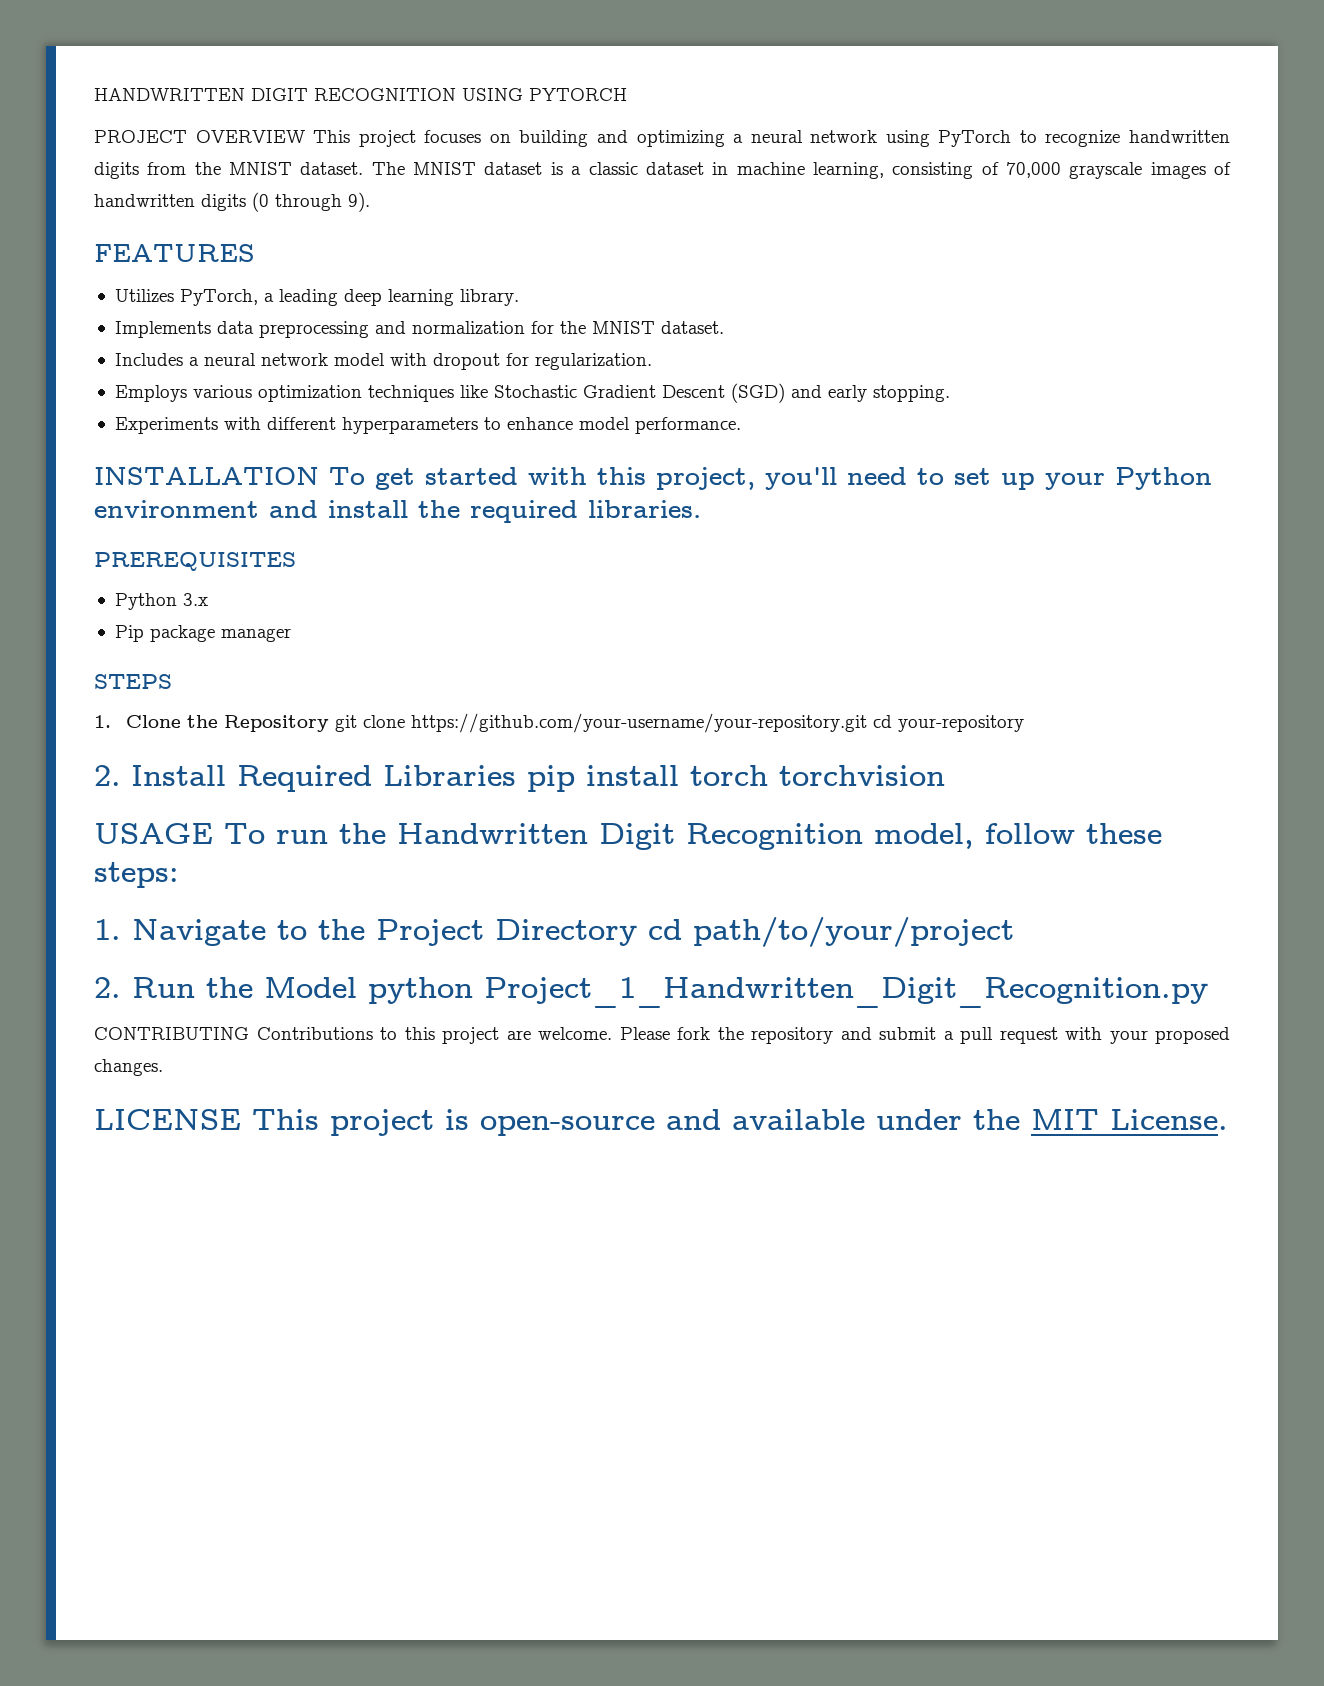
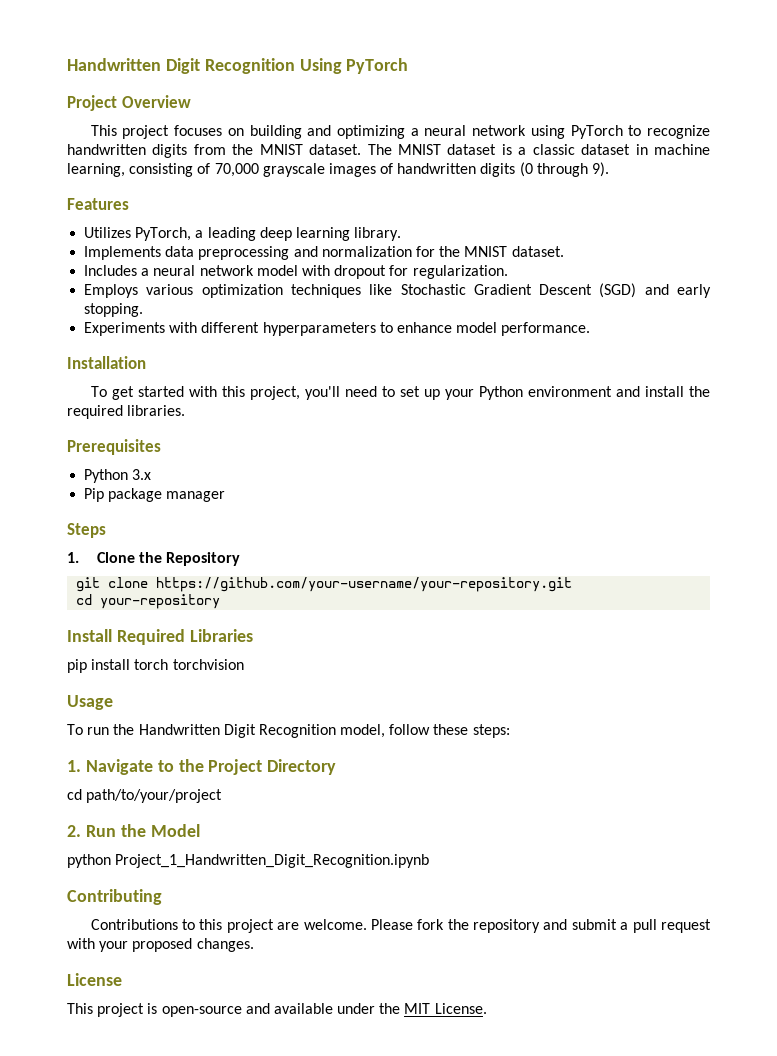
[94,88,627,101] [94,130,305,143] HANDWRITTEN DIGIT RECOGNITION USING PYTORCH // PROJECT OVERVIEW -> [67,58,409,74] [67,95,191,111] Handwritten Digit Recognition Using PyTorch // Project Overview //
[94,244,255,262] FEATURES -> [67,198,129,210] Features
[94,467,319,485] INSTALLATION -> [67,356,146,369] Installation //
[94,552,296,571] PREREQUISITES -> [67,439,161,455] Prerequisites
[94,674,172,689] STEPS -> [67,523,106,538] Steps
(329, 723) none -> (241, 559) //
(867, 723) none -> (573, 584) //
[94,765,121,786] 2. -> (221, 601) none
(516, 775) none -> (253, 635) //
[94,823,213,844] USAGE -> [67,695,113,710] Usage //
(637, 932) none -> (337, 767) //
[368,977,1208,1008] [94,1027,249,1040] python Project_1_Handwritten_Digit_Recognition.py // CONTRIBUTING -> [67,854,430,868] [67,889,162,905] // python Project_1_Handwritten_Digit_Recognition.ipynb // Contributing //
[94,1109,241,1130] LICENSE -> [67,973,122,986] License //

